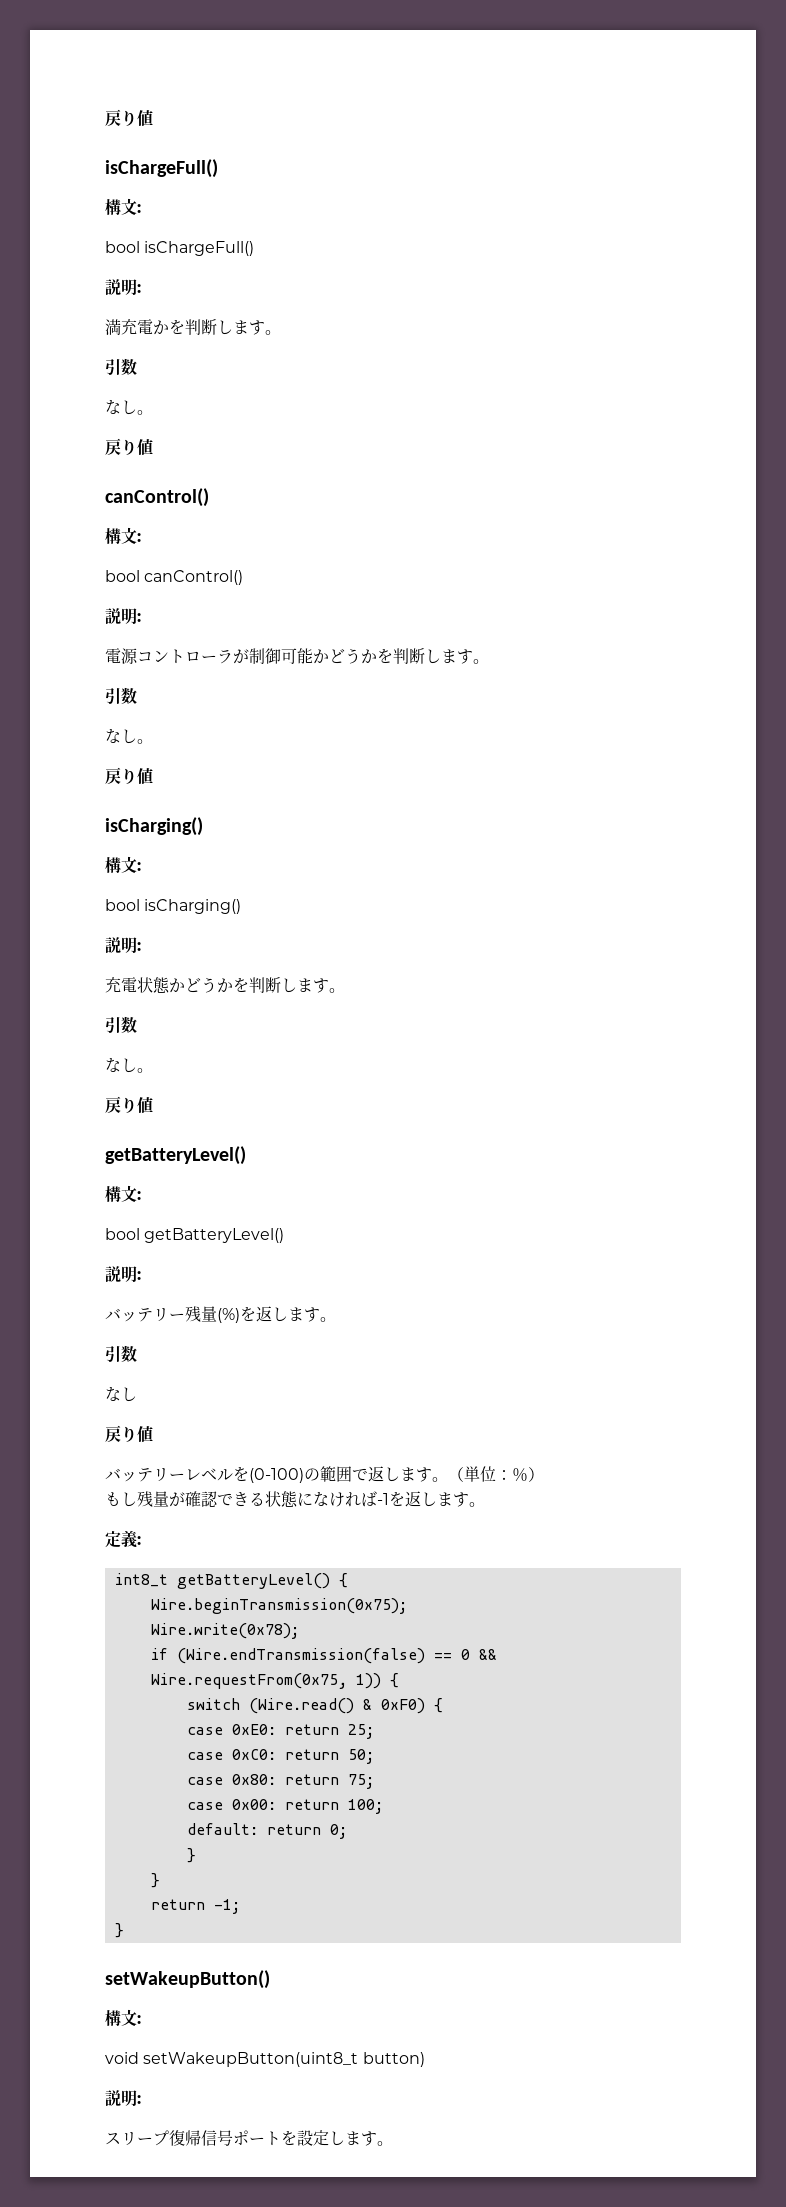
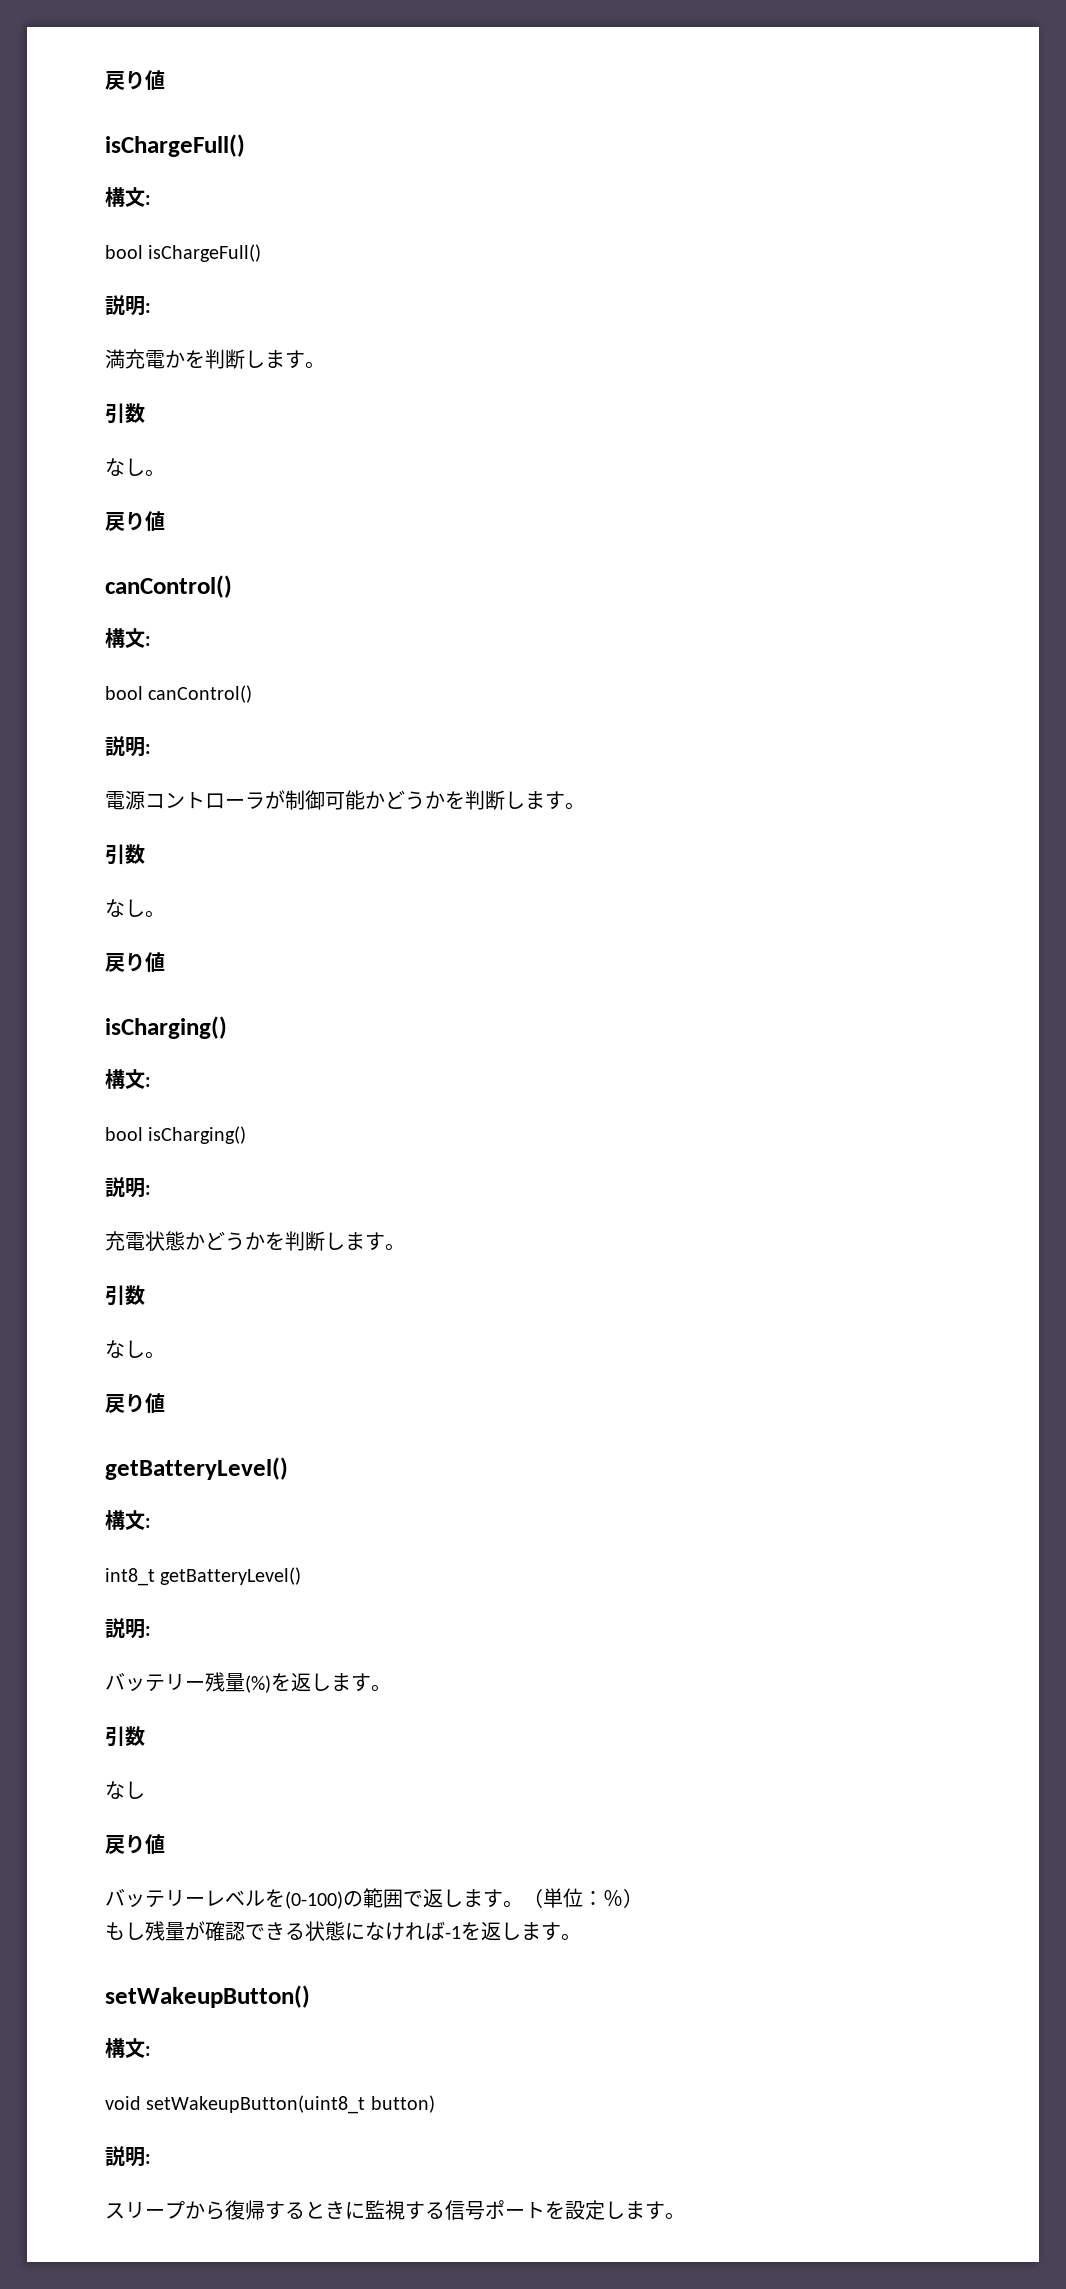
[105,1228,140,1240] bool -> [105,1568,155,1586] int8_t
[105,1530,141,1548] [114,1573,348,1589] [150,1598,407,1614] [150,1623,299,1639] [150,1648,497,1664] [150,1673,399,1689] [186,1698,443,1714] [186,1724,374,1739] [186,1749,374,1764] [186,1774,374,1789] [186,1799,383,1814] [186,1823,347,1839] [186,1848,196,1863] [150,1873,160,1888] [150,1899,240,1914] [114,1923,124,1938] // 定義: // int8_t getBatteryLevel() { // Wire.beginTransmission(0x75); // Wire.write(0x78); // if (Wire.endTransmission(false) == 0 && Wire.requestFrom(0x75, 1)) { // switch (Wire.read() & 0xF0) { // case 0xE0: return 25; // case 0xC0: return 50; // case 0x80: return 75; // case 0x00: return 100; // default: return 0; // } // } // return -1; // } -> (581, 1937) none
[169,2130,201,2146] 復帰 -> [185,2200,445,2220] から復帰するときに監視する

